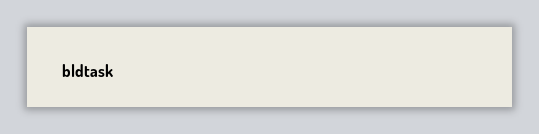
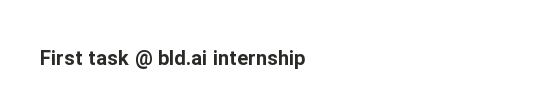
[62,64,113,77] bldtask -> [40,50,305,69] First task @ bld.ai internship

